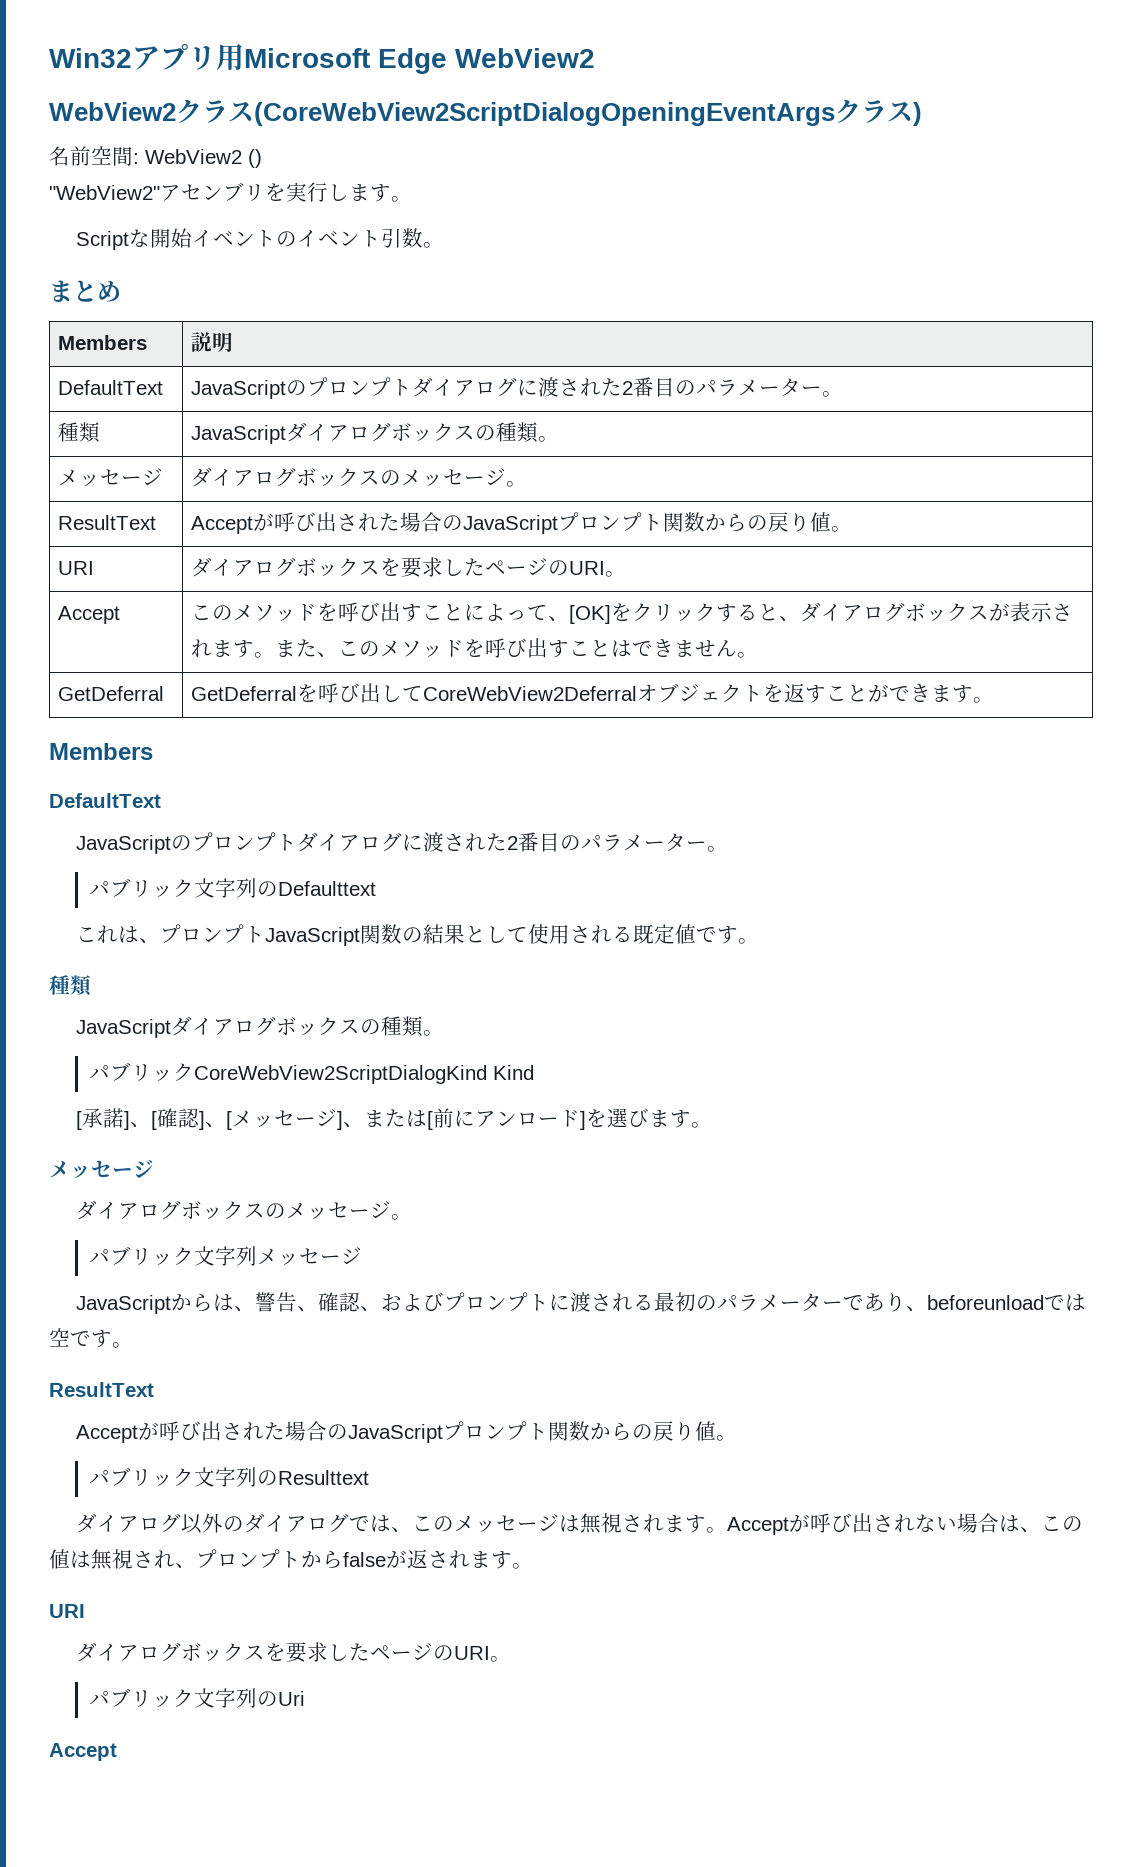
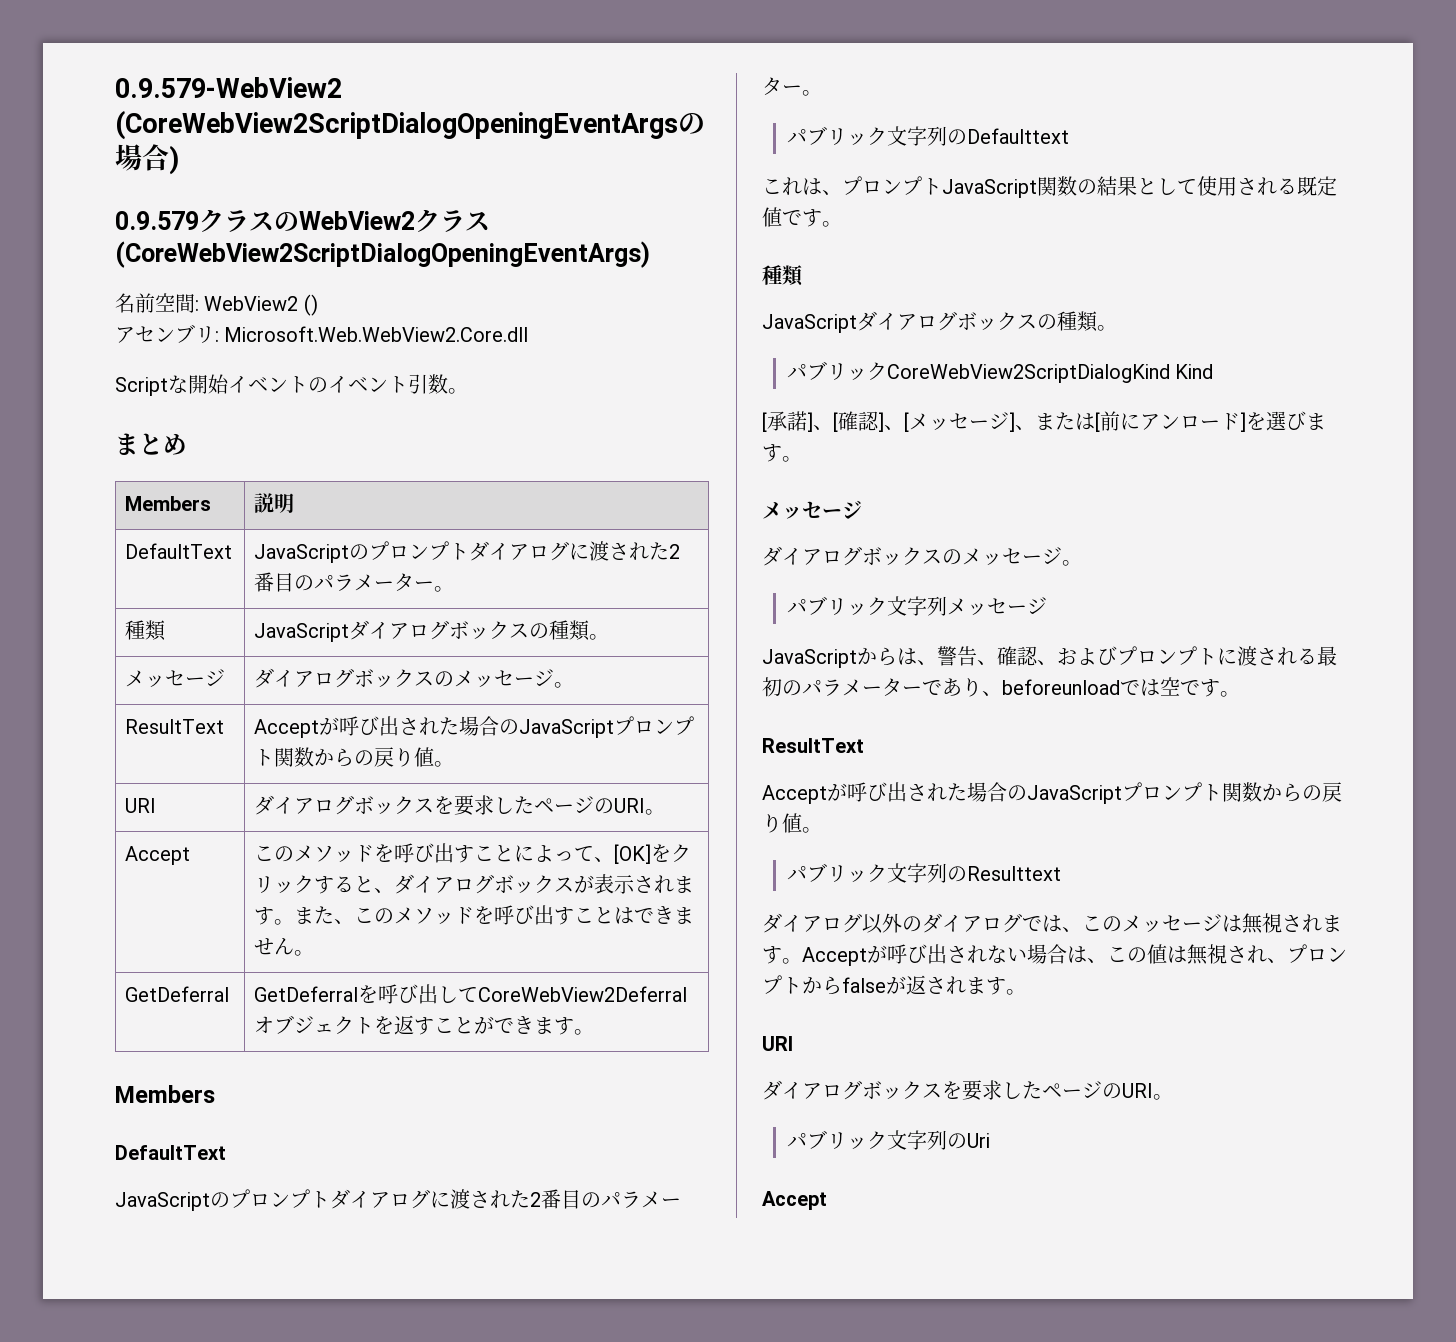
[49,43,595,74] [49,99,922,126] Win32アプリ用Microsoft Edge WebView2 // WebView2クラス(CoreWebView2ScriptDialogOpeningEventArgsクラス) -> [115,77,342,98] [115,111,705,140] [115,144,179,175] [115,209,490,232] [115,241,650,268] 0.9.579-WebView2 (CoreWebView2ScriptDialogOpeningEventArgsの場合) // 0.9.579クラスのWebView2クラス(CoreWebView2ScriptDialogOpeningEventArgs)
[49,185,160,200] "WebView2" -> (318, 305) none
[265,182,412,202] を実行します。 -> [215,326,529,342] : Microsoft.Web.WebView2.Core.dll

